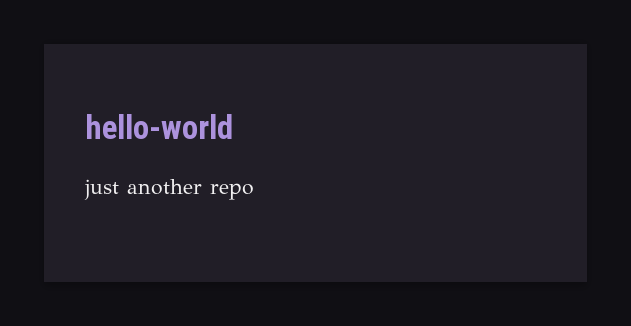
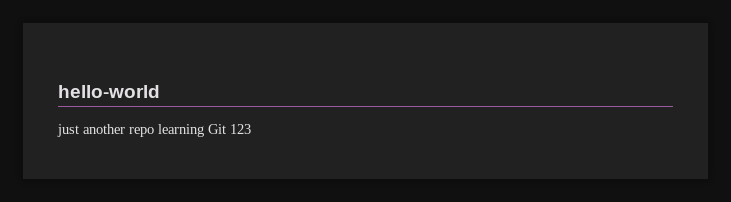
(254, 191) none -> [158,124,251,137] learning Git 123

